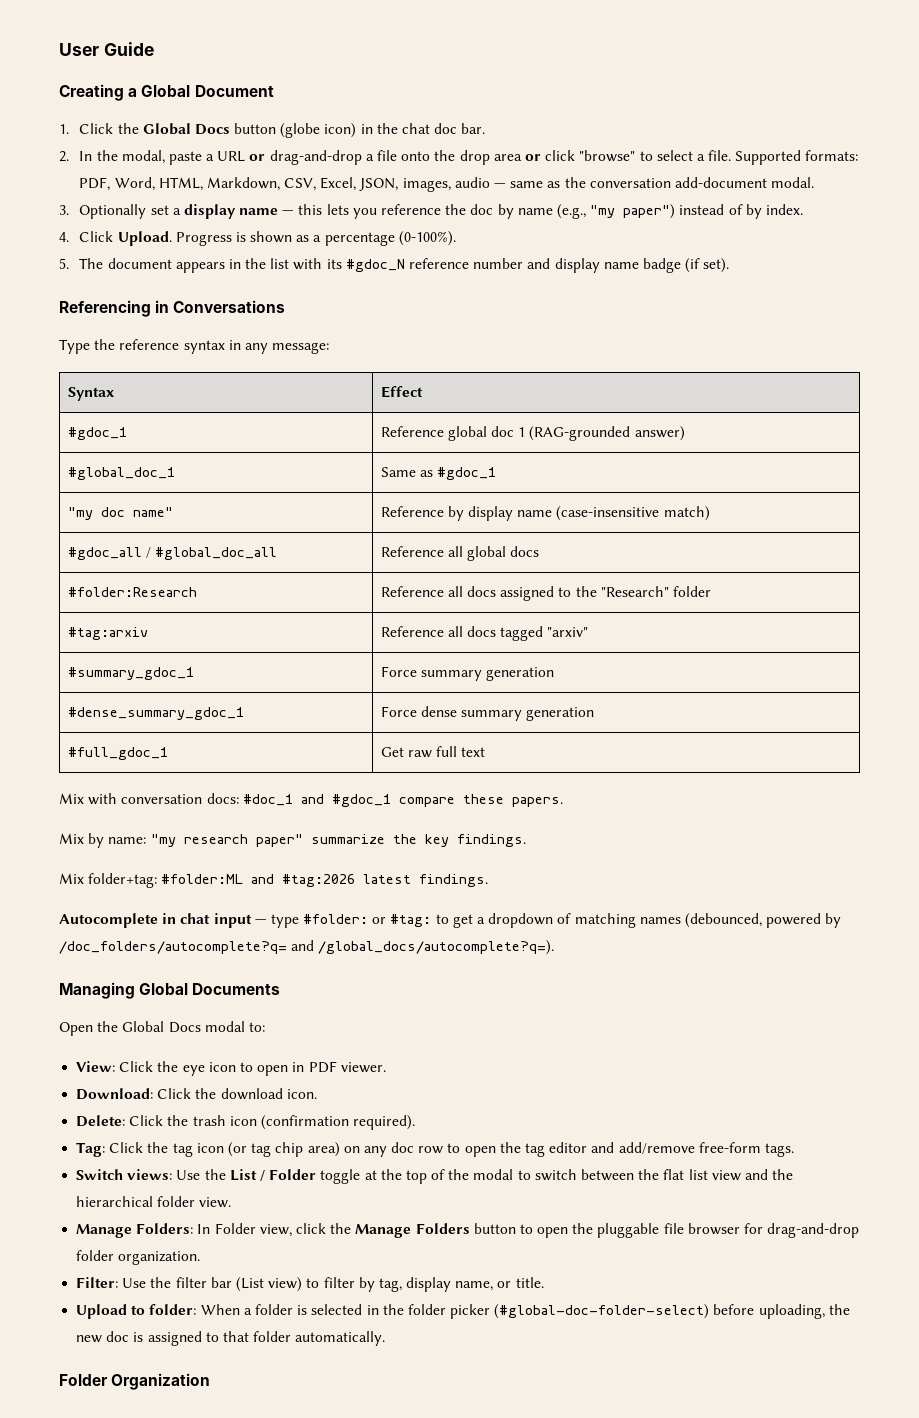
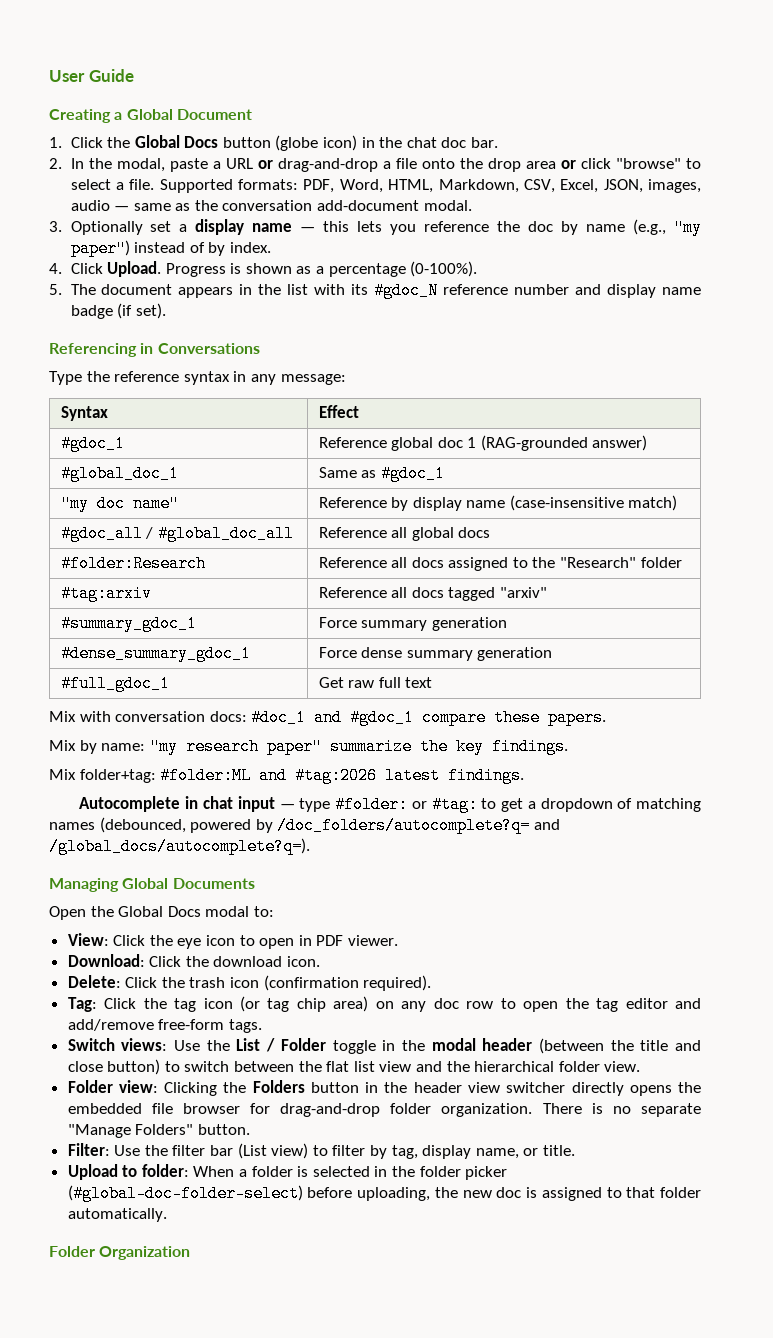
[364,1169,514,1184] at the top of the modal -> [382,1038,701,1054] [67,1059,161,1075] in the modal header (between the title and close button)
[76,1223,660,1238] Manage Folders: In Folder view, click the Manage Folders button to open the pluggable -> [67,1080,701,1096] [67,1103,142,1114] Folder view: Clicking the Folders button in the header view switcher directly opens the embedded
(201, 1258) none -> [542,1103,701,1117] [67,1124,250,1138] There is no separate "Manage Folders" button.

